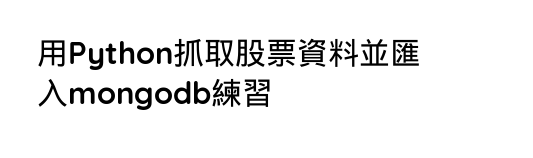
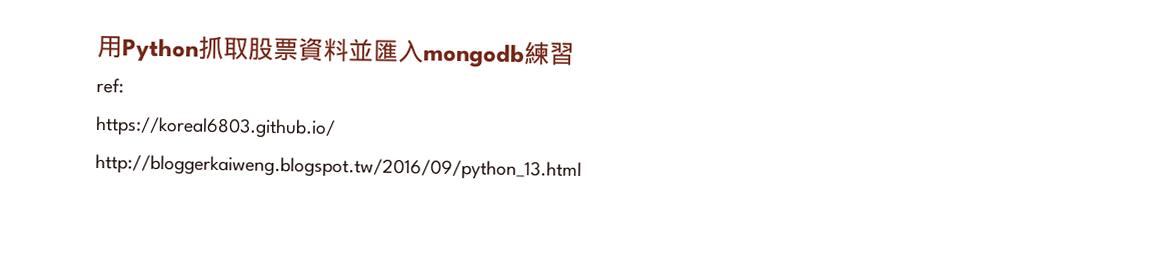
(273, 93) none -> [96,77,124,94] [95,115,336,139] [95,153,582,182] // ref: // https://koreal6803.github.io/ // http://bloggerkaiweng.blogspot.tw/2016/09/python_13.html

